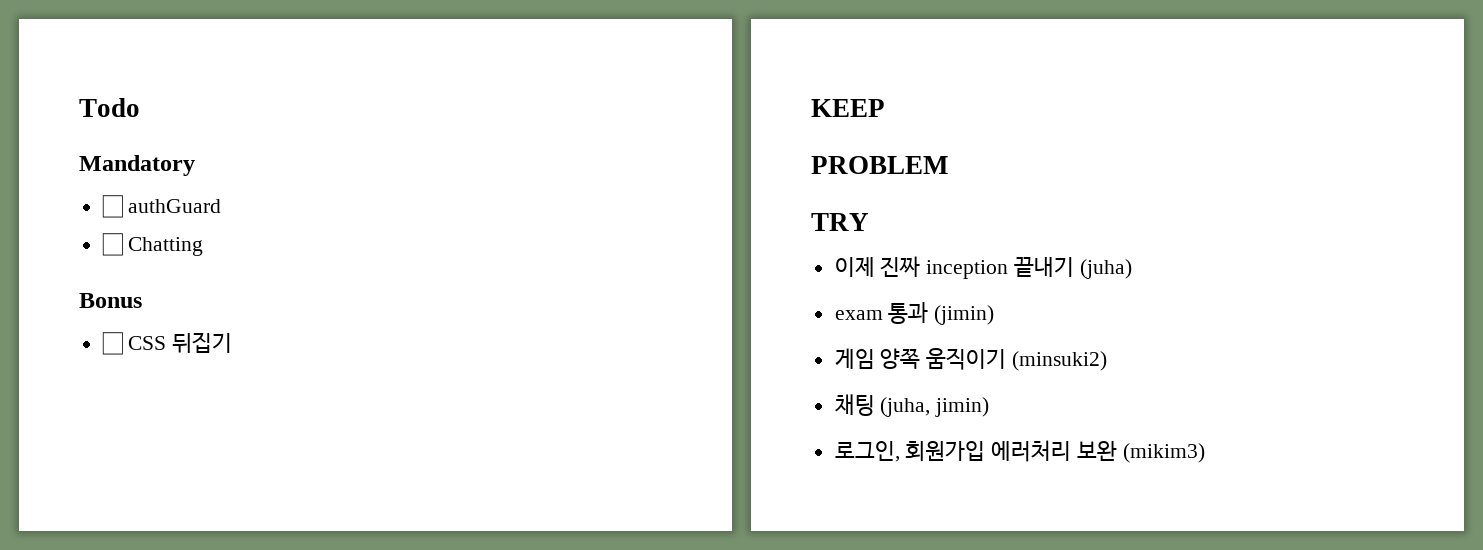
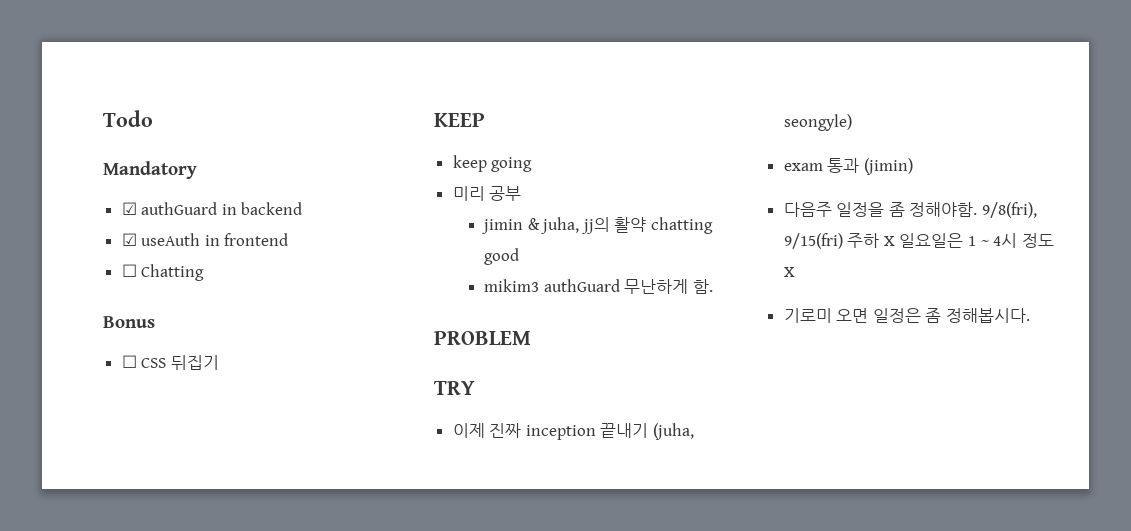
[101,195,222,218] ☐ authGuard -> [121,202,303,215] [121,233,289,246] ☑ authGuard in backend // ☑ useAuth in frontend
(885, 108) none -> [452,155,533,172] [452,186,522,201] [480,217,713,234] [483,248,519,265] [483,279,713,294] // keep going // 미리 공부 // jimin & juha, jj의 활약 chatting good // mikim3 authGuard 무난하게 함.
[1079,259,1132,279] (juha) -> [653,423,695,440] [783,114,852,131] (juha, seongyle)
[834,348,1108,371] [834,394,990,417] [834,440,1205,463] 게임 양쪽 움직이기 (minsuki2) // 채팅 (juha, jimin) // 로그인, 회원가입 에러처리 보완 (mikim3) -> [783,202,1038,218] [783,233,1054,249] [783,267,795,277] [783,308,1031,323] 다음주 일정을 좀 정해야함. 9/8(fri), 9/15(fri) 주하 X 일요일은 1 ~ 4시 정도 X // 기로미 오면 일정은 좀 정해봅시다.

